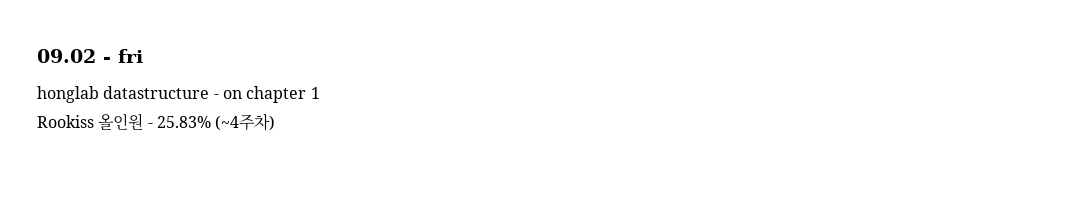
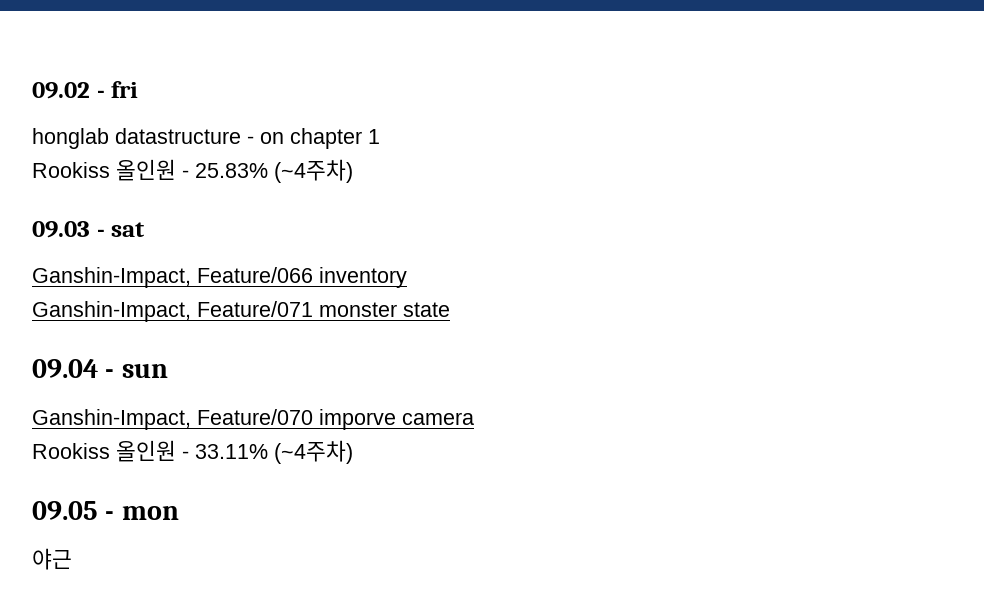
(276, 122) none -> [32,221,146,238] [32,267,407,288] [32,301,450,322] [32,359,168,378] [32,409,474,430] [32,440,353,464] [32,501,179,520] [32,548,72,570] // 09.03 - sat // Ganshin-Impact, Feature/066 inventory // Ganshin-Impact, Feature/071 monster state // 09.04 - sun // Ganshin-Impact, Feature/070 imporve camera // Rookiss 올인원 - 33.11% (~4주차) // 09.05 - mon // 야근

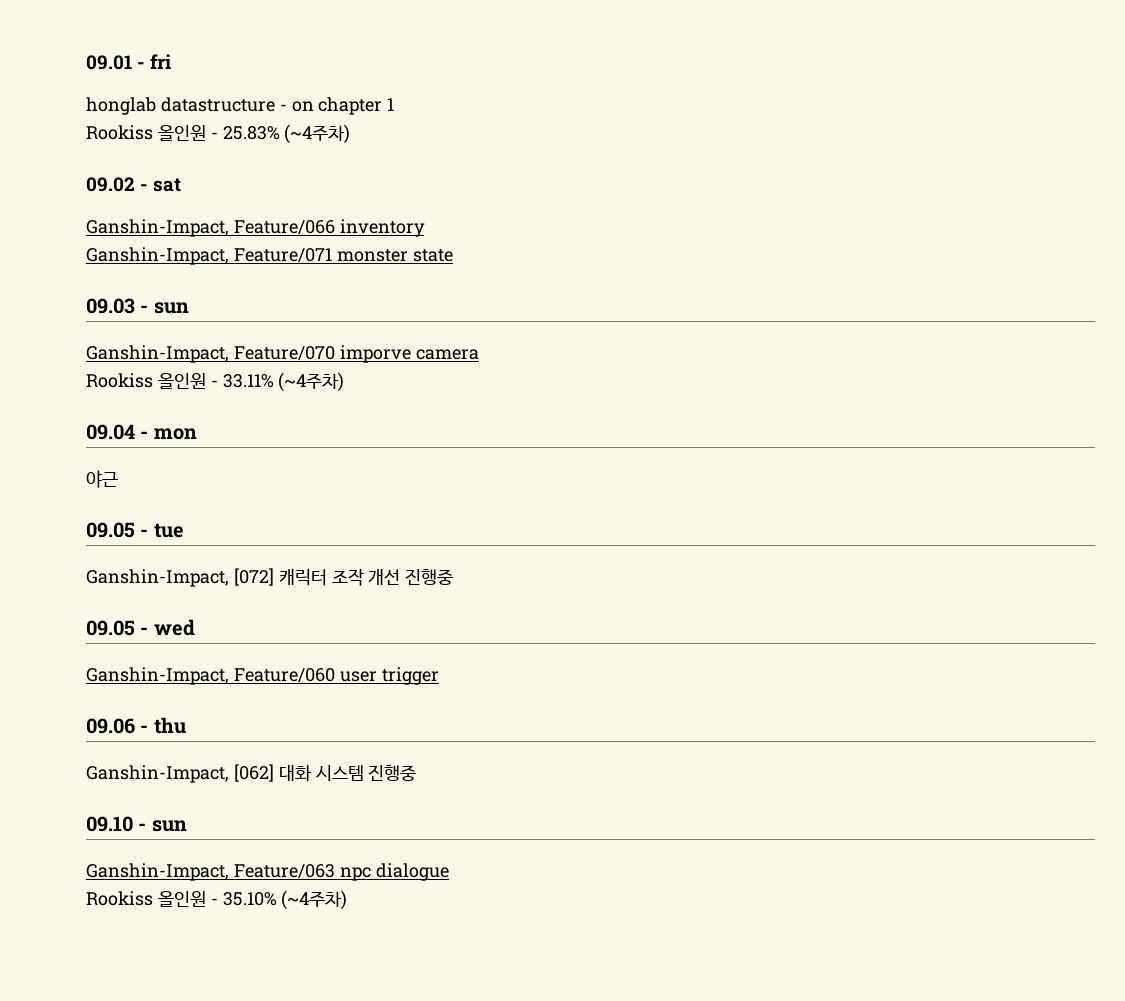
[32,82,90,99] 09.02 -> [86,55,132,70] 09.01
[32,221,90,238] 09.03 -> [86,177,135,192] 09.02
[32,359,98,378] 09.04 -> [86,298,135,314] 09.03
[32,501,98,520] 09.05 -> [86,424,135,440] 09.04
(72, 559) none -> [86,522,184,538] [86,568,454,587] [86,619,195,636] [86,667,439,685] [86,717,186,734] [86,764,417,783] [86,816,187,832] [86,863,449,881] [86,890,348,910] // 09.05 - tue // Ganshin-Impact, [072] 캐릭터 조작 개선 진행중 // 09.05 - wed // Ganshin-Impact, Feature/060 user trigger // 09.06 - thu // Ganshin-Impact, [062] 대화 시스템 진행중 // 09.10 - sun // Ganshin-Impact, Feature/063 npc dialogue // Rookiss 올인원 - 35.10% (~4주차)

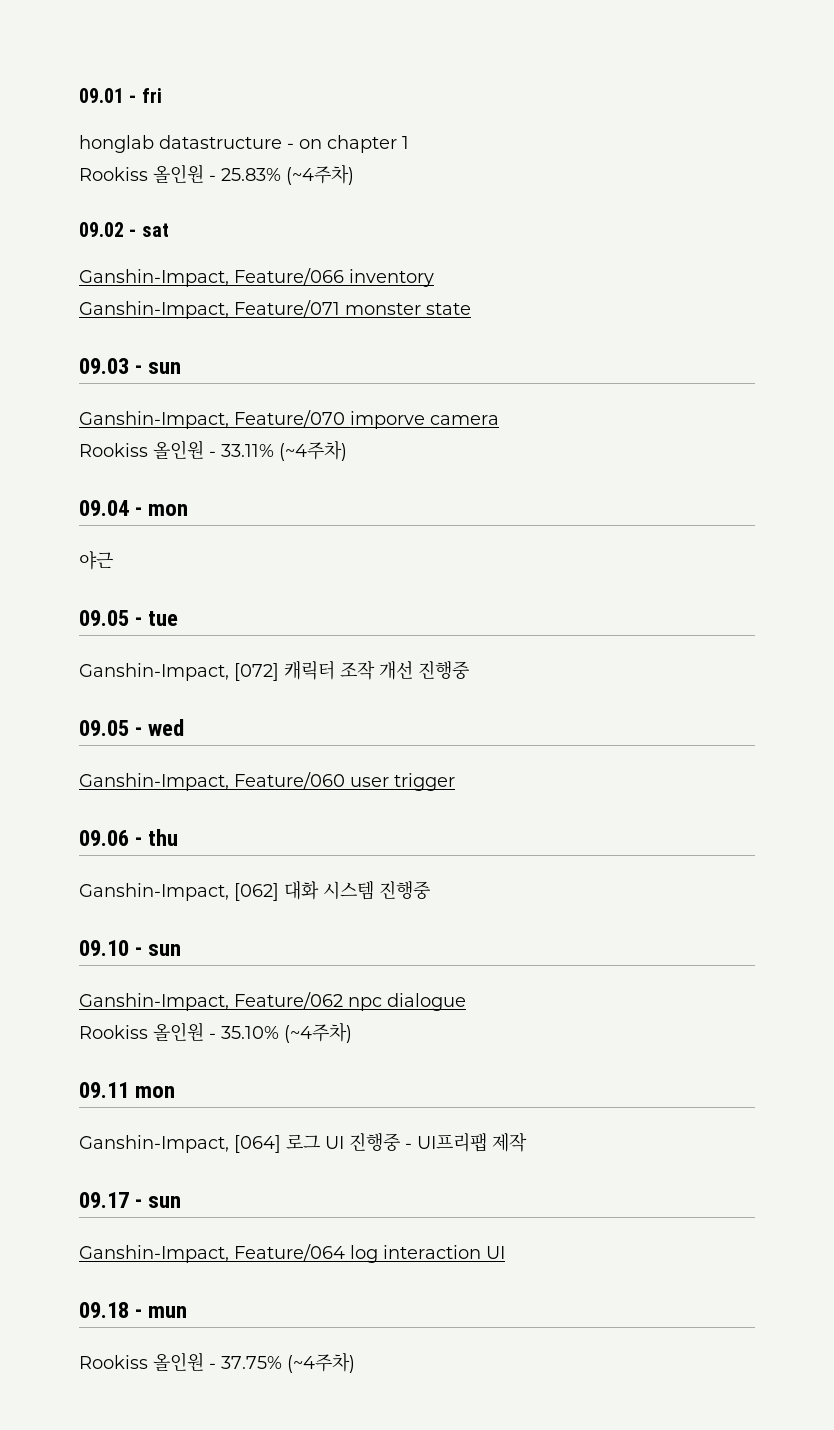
[233,864,335,879] Feature/063 -> [234,992,343,1009] Feature/062
(348, 900) none -> [79,1082,176,1098] [79,1133,527,1153] [79,1192,182,1208] [79,1244,505,1263] [79,1302,188,1318] [79,1352,355,1373] // 09.11 mon // Ganshin-Impact, [064] 로그 UI 진행중 - UI프리팹 제작 // 09.17 - sun // Ganshin-Impact, Feature/064 log interaction UI // 09.18 - mun // Rookiss 올인원 - 37.75% (~4주차)

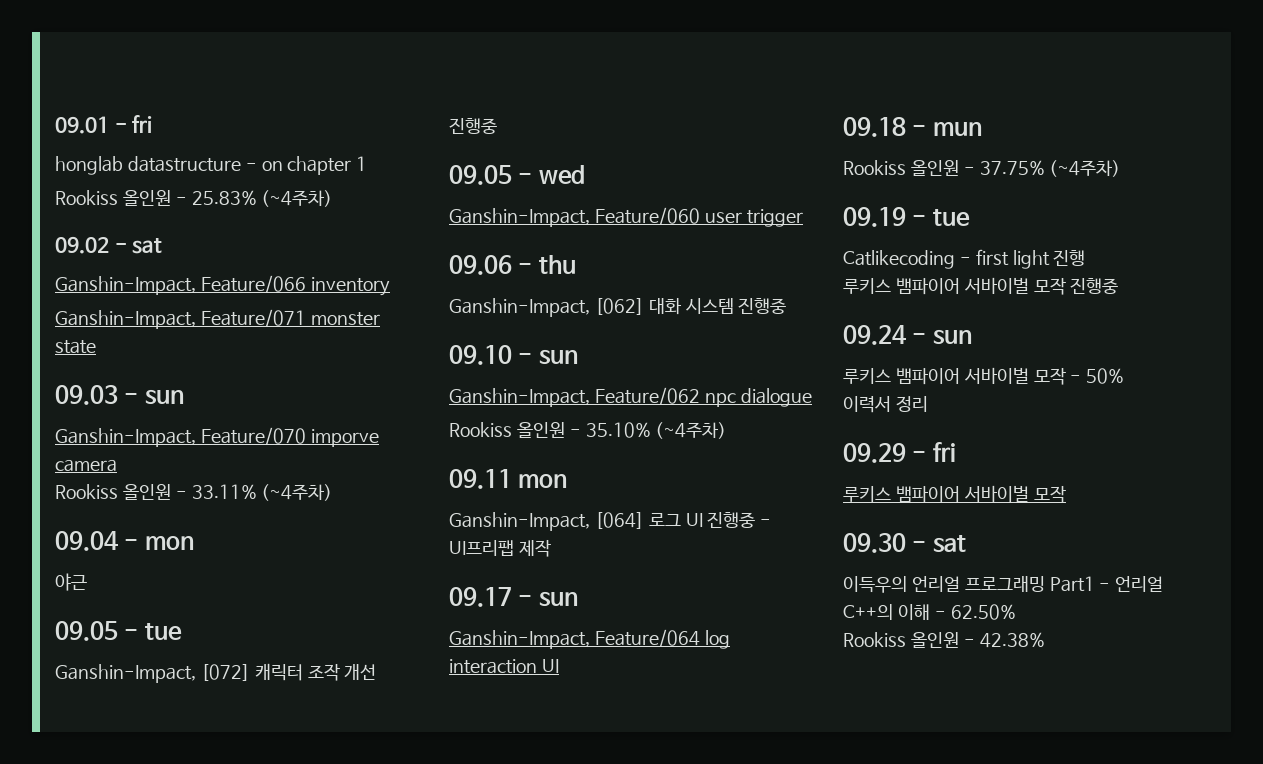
(355, 1362) none -> [843,207,970,227] [843,249,1086,269] [843,277,1119,295] [843,325,972,345] [843,367,1125,385] [843,396,928,413] [843,442,956,463] [843,485,1066,503] [843,533,966,553] [843,576,1164,593] [843,604,1016,620] [843,632,1045,648] // 09.19 - tue // Catlikecoding - first light 진행 // 루키스 뱀파이어 서바이벌 모작 진행중 // 09.24 - sun // 루키스 뱀파이어 서바이벌 모작 - 50% // 이력서 정리 // 09.29 - fri // 루키스 뱀파이어 서바이벌 모작 // 09.30 - sat // 이득우의 언리얼 프로그래밍 Part1 - 언리얼 C++의 이해 - 62.50% // Rookiss 올인원 - 42.38%

